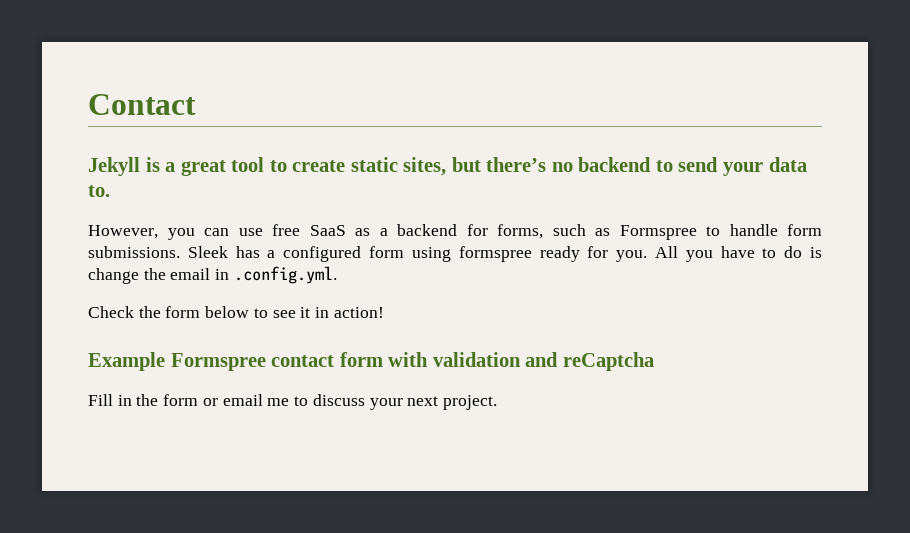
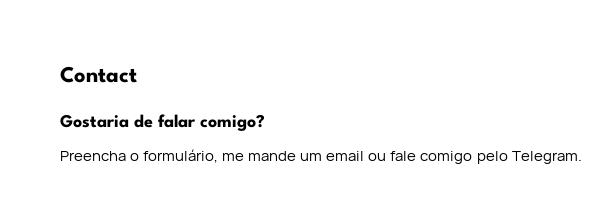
[88,157,807,176] [88,185,110,197] [88,224,822,240] [88,246,822,262] [88,266,337,284] [88,306,384,318] [88,352,654,371] [88,394,497,410] Jekyll is a great tool to create static sites, but there’s no backend to send your data to. // However, you can use free SaaS as a backend for forms, such as Formspree to handle form submissions. Sleek has a configured form using formspree ready for you. All you have to do is change the email in .config.yml. // Check the form below to see it in action! // Example Formspree contact form with validation and reCaptcha // Fill in the form or email me to discuss your next project. -> [60,114,265,131] [60,149,582,164] Gostaria de falar comigo? // Preencha o formulário, me mande um email ou fale comigo pelo Telegram.

